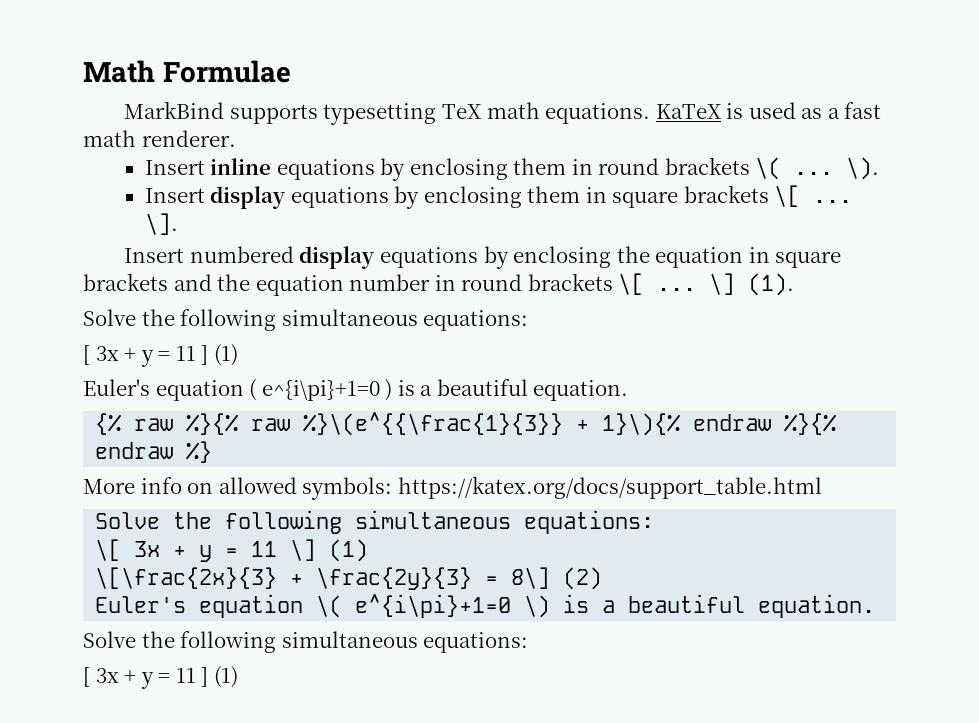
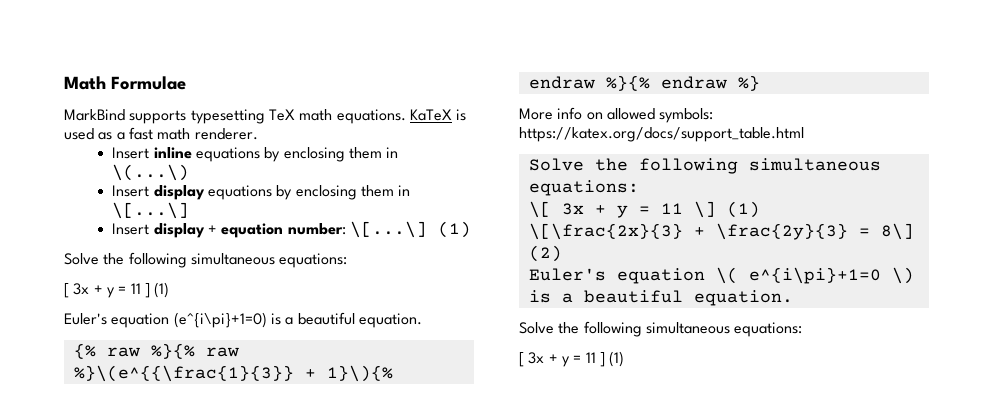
[598,157,880,180] round brackets \( ... \). -> [112,164,190,181] \(...\)
[612,185,853,208] [144,213,178,235] [124,246,842,269] [83,273,795,296] square brackets \[ ... \]. // Insert numbered display equations by enclosing the equation in square brackets and the equation number in round brackets \[ ... \] (1). -> [112,202,190,219] [112,221,471,238] \[...\] // Insert display + equation number: \[...\] (1)
[249,379,393,401] ( e^{i\pi}+1=0 ) -> [173,312,267,328] (e^{i\pi}+1=0)

